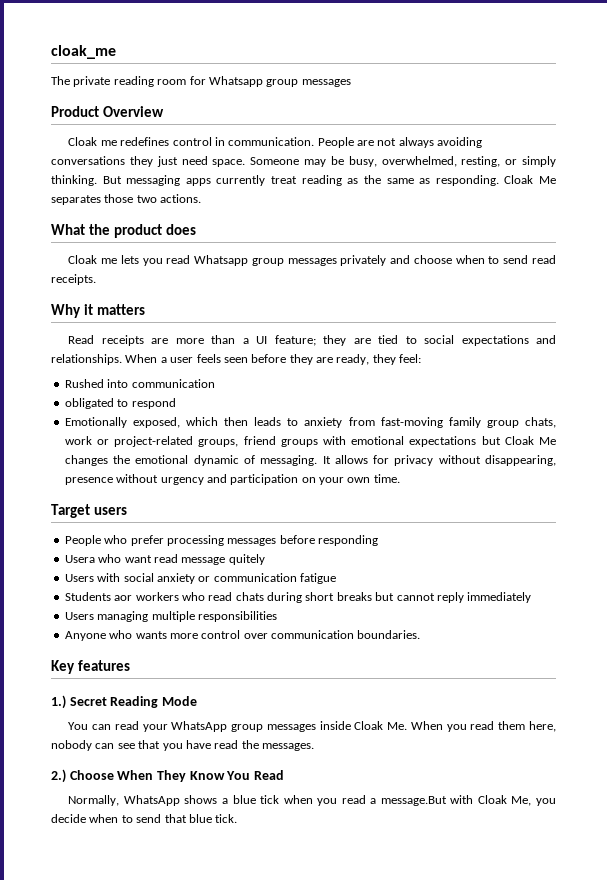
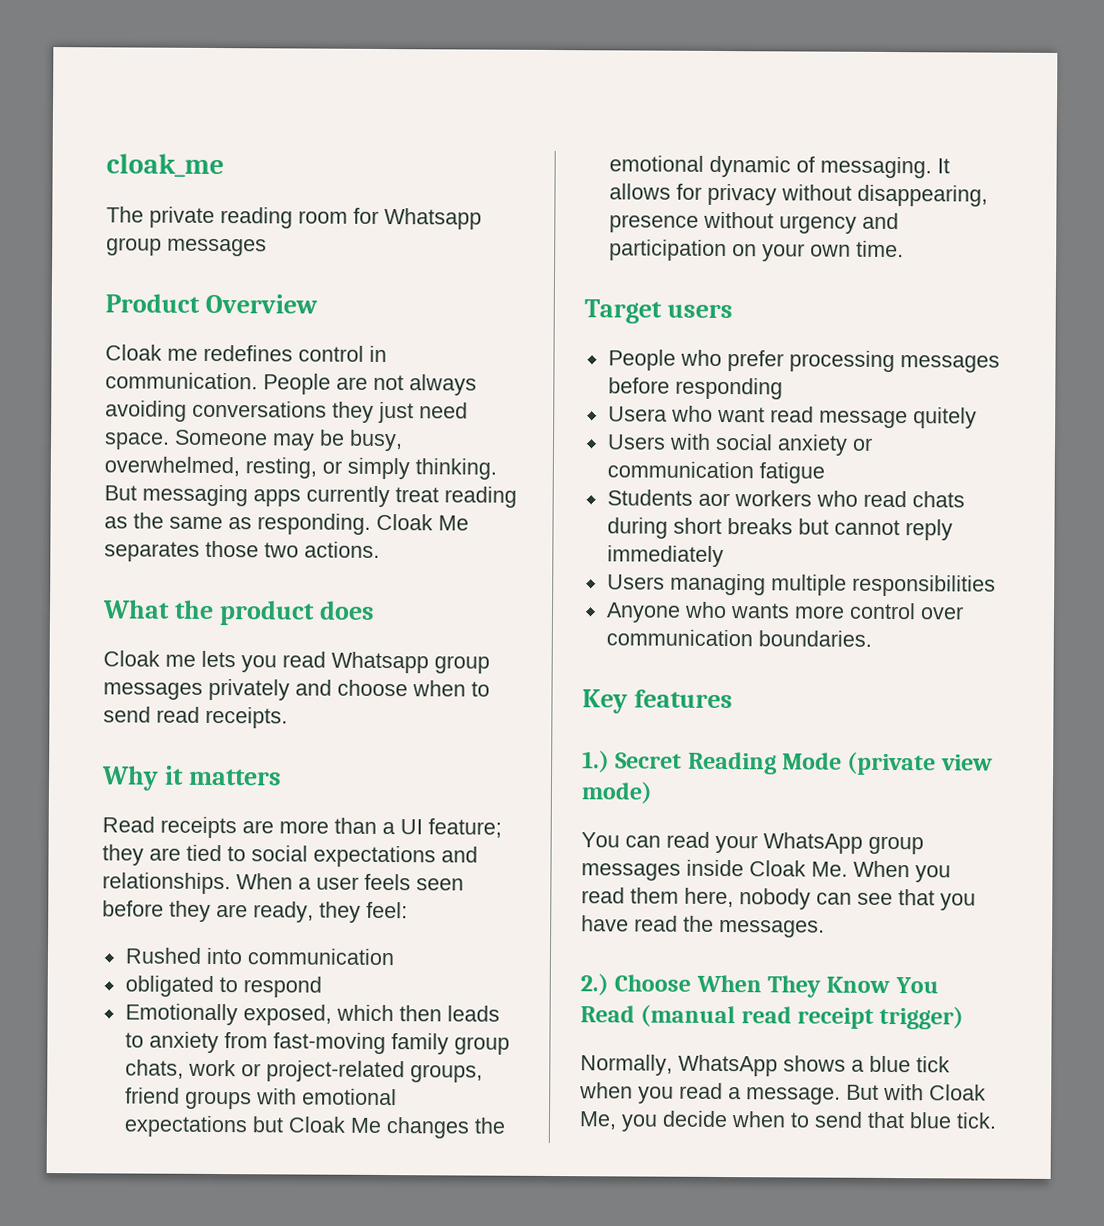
(197, 701) none -> [847,751,993,776] [581,781,653,804] (private view mode)
(284, 775) none -> [640,1004,965,1030] (manual read receipt trigger)
[380,796,447,806] message.But -> [746,1084,879,1105] message. But

